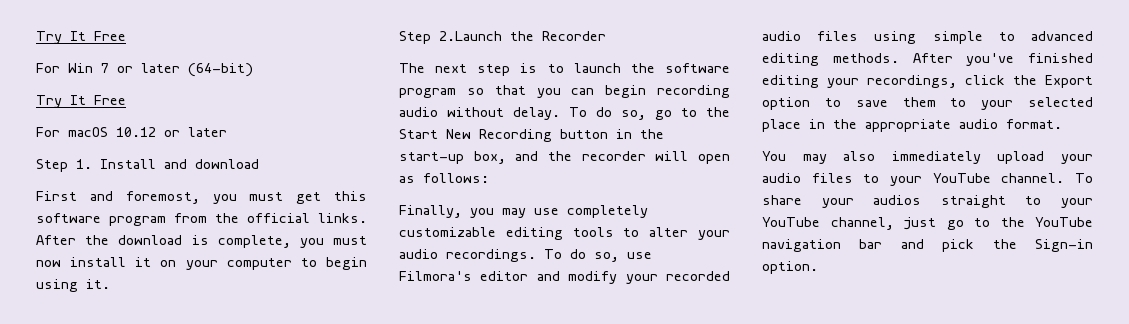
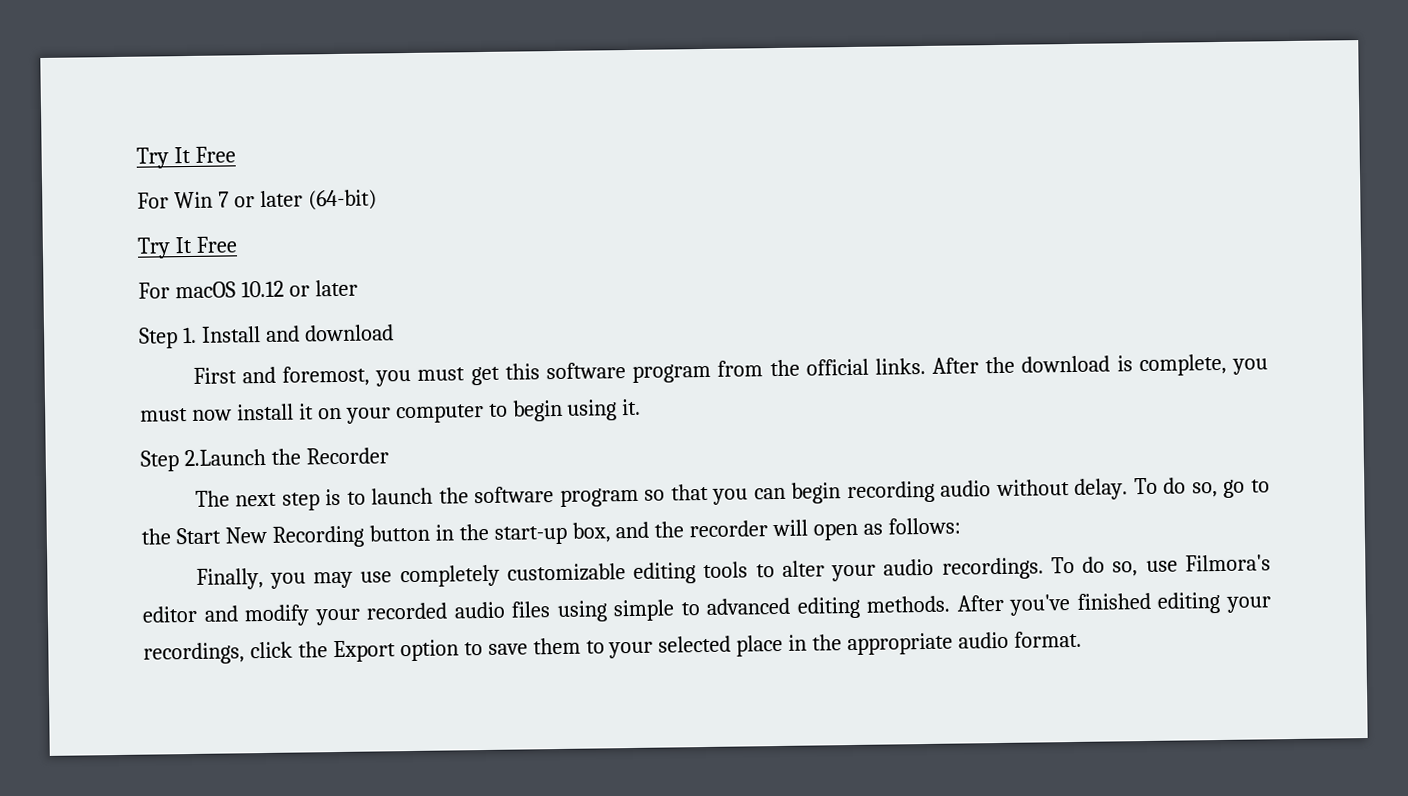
[762,151,1093,164] [762,173,1093,186] [762,195,1093,208] [762,217,1093,230] [762,239,1093,252] [762,261,818,274] // You may also immediately upload your audio files to your YouTube channel. To share your audios straight to your YouTube channel, just go to the YouTube navigation bar and pick the Sign-in option. -> (1083, 639) none

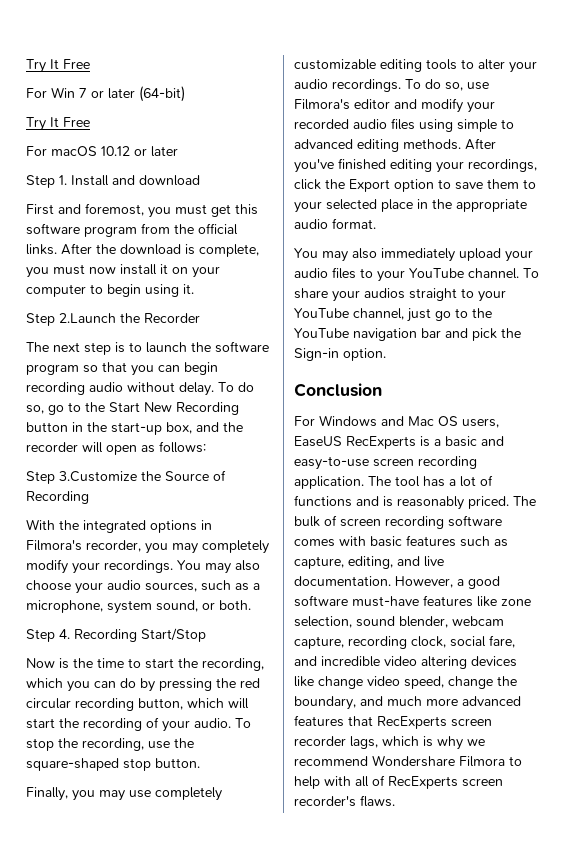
(962, 526) none -> [26,470,226,484] [26,491,89,504] [26,519,212,533] [26,540,269,554] [26,559,260,574] [26,580,260,594] [26,600,251,614] [26,628,206,642] [26,658,264,671] [26,678,260,692] [26,698,249,711] [26,717,251,732] [26,738,194,751] [26,758,200,771] // Step 3.Customize the Source of Recording // With the integrated options in Filmora's recorder, you may completely modify your recordings. You may also choose your audio sources, such as a microphone, system sound, or both. // Step 4. Recording Start/Stop // Now is the time to start the recording, which you can do by pressing the red circular recording button, which will start the recording of your audio. To stop the recording, use the square-shaped stop button.
(1083, 639) none -> [294,248,533,262] [294,267,539,282] [294,288,506,302] [294,308,492,322] [294,328,521,341] [294,348,386,361] [294,383,382,397] [294,415,499,428] [294,436,504,449] [294,456,477,470] [294,475,493,489] [294,495,536,510] [294,515,502,529] [294,535,508,547] [294,556,444,569] [294,576,500,589] [294,595,531,607] [294,616,504,628] [294,635,515,649] [294,656,517,669] [294,676,517,689] [294,696,521,710] [294,715,492,729] [294,736,485,750] [294,755,522,767] [294,775,503,789] [294,795,395,807] // You may also immediately upload your audio files to your YouTube channel. To share your audios straight to your YouTube channel, just go to the YouTube navigation bar and pick the Sign-in option. // Conclusion // For Windows and Mac OS users, EaseUS RecExperts is a basic and easy-to-use screen recording application. The tool has a lot of functions and is reasonably priced. The bulk of screen recording software comes with basic features such as capture, editing, and live documentation. However, a good software must-have features like zone selection, sound blender, webcam capture, recording clock, social fare, and incredible video altering devices like change video speed, change the boundary, and much more advanced features that RecExperts screen recorder lags, which is why we recommend Wondershare Filmora to help with all of RecExperts screen recorder's flaws.

